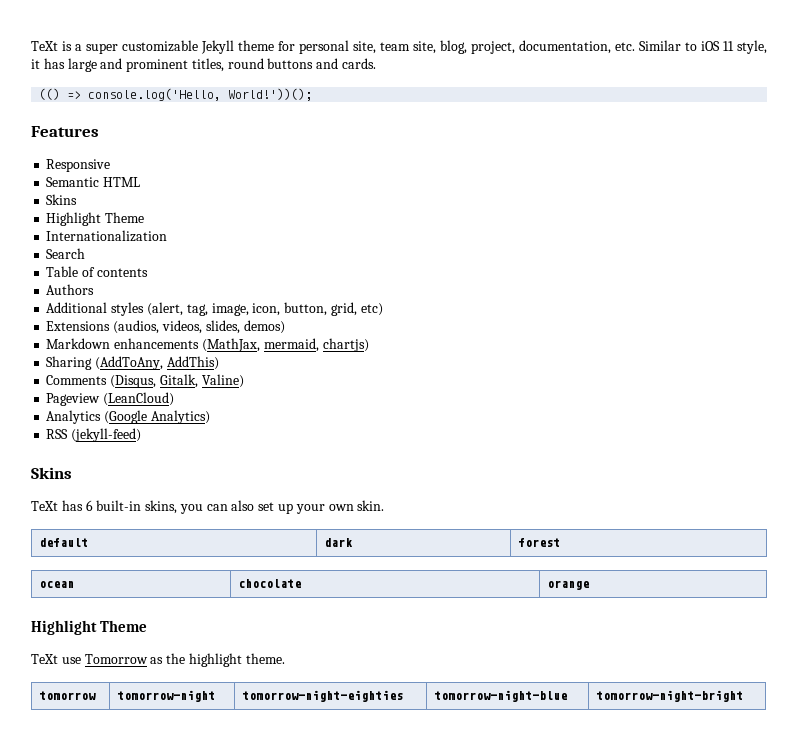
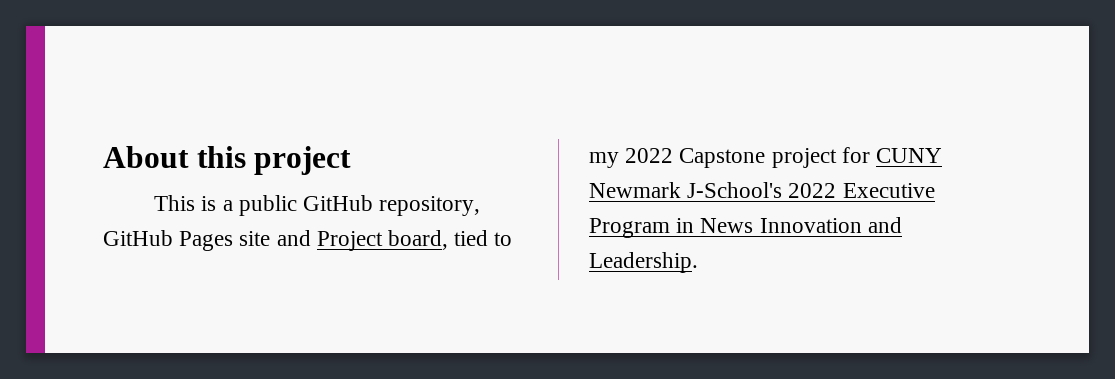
[31,40,767,54] [31,58,377,72] [39,88,313,101] [31,126,99,137] [46,159,111,172] [46,177,141,187] [46,194,78,205] [46,212,145,226] [46,230,168,242] [46,248,86,259] [46,266,148,277] [46,284,95,295] [46,302,383,316] [46,320,285,334] [46,338,369,352] [46,356,219,370] [46,374,244,388] [46,392,175,406] [46,410,210,424] [46,428,142,442] [31,467,72,479] [31,500,385,514] [38,538,88,547] [323,538,353,547] [517,538,560,547] [38,581,74,588] [237,579,301,588] [546,580,589,590] [31,620,148,635] [31,653,285,667] [38,691,96,700] [116,690,215,702] [241,690,403,702] [433,690,567,702] [595,690,743,702] TeXt is a super customizable Jekyll theme for personal site, team site, blog, project, documentation, etc. Similar to iOS 11 style, it has large and prominent titles, round buttons and cards. // (() => console.log('Hello, World!'))(); // Features // Responsive // Semantic HTML // Skins // Highlight Theme // Internationalization // Search // Table of contents // Authors // Additional styles (alert, tag, image, icon, button, grid, etc) // Extensions (audios, videos, slides, demos) // Markdown enhancements (MathJax, mermaid, chartjs) // Sharing (AddToAny, AddThis) // Comments (Disqus, Gitalk, Valine) // Pageview (LeanCloud) // Analytics (Google Analytics) // RSS (jekyll-feed) // Skins // TeXt has 6 built-in skins, you can also set up your own skin. // default | dark | forest // ocean | chocolate | orange // Highlight Theme // TeXt use Tomorrow as the highlight theme. // tomorrow | tomorrow-night | tomorrow-night-eighties | tomorrow-night-blue | tomorrow-night-bright -> [103,146,352,175] [154,195,481,216] [103,230,513,251] [589,147,943,168] [589,182,935,198] [589,217,902,238] [589,252,698,273] About this project // This is a public GitHub repository, GitHub Pages site and Project board, tied to my 2022 Capstone project for CUNY Newmark J-School's 2022 Executive Program in News Innovation and Leadership.

